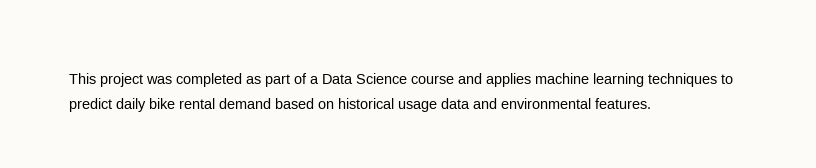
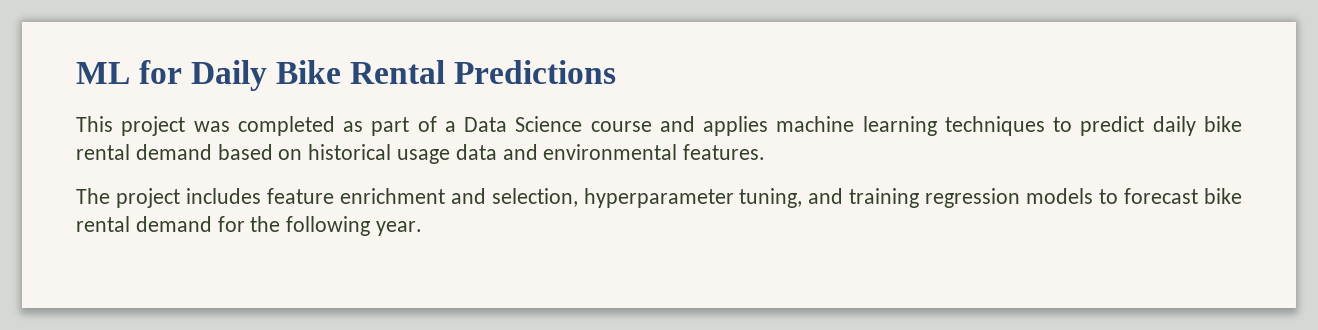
(69, 78) none -> [76,60,617,91] ML for Daily Bike Rental Predictions //
(651, 103) none -> [76,188,1242,208] [76,216,423,236] // The project includes feature enrichment and selection, hyperparameter tuning, and training regression models to forecast bike rental demand for the following year.

